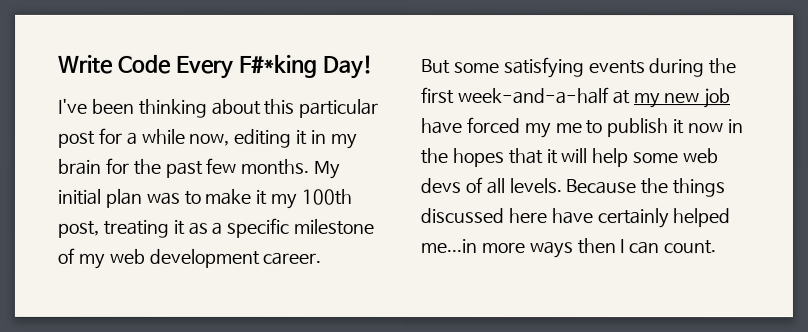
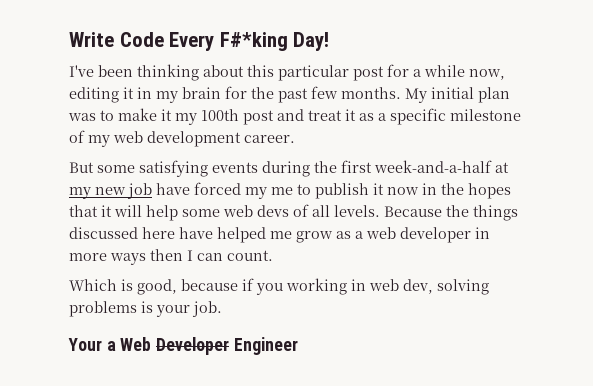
[57,219,169,238] post, treating -> [243,109,342,125] post and treat
[596,208,731,229] [420,239,477,254] certainly helped me...in -> [217,227,490,243] helped me grow as a web developer in
(717, 247) none -> [69,278,489,295] [69,301,222,317] [68,337,298,355] // Which is good, because if you working in web dev, solving problems is your job. // Your a Web Developer Engineer

